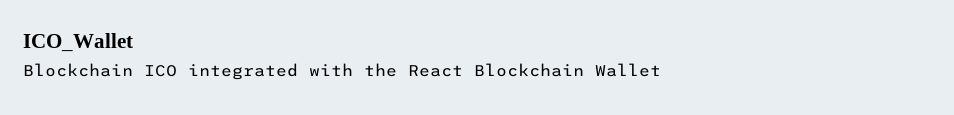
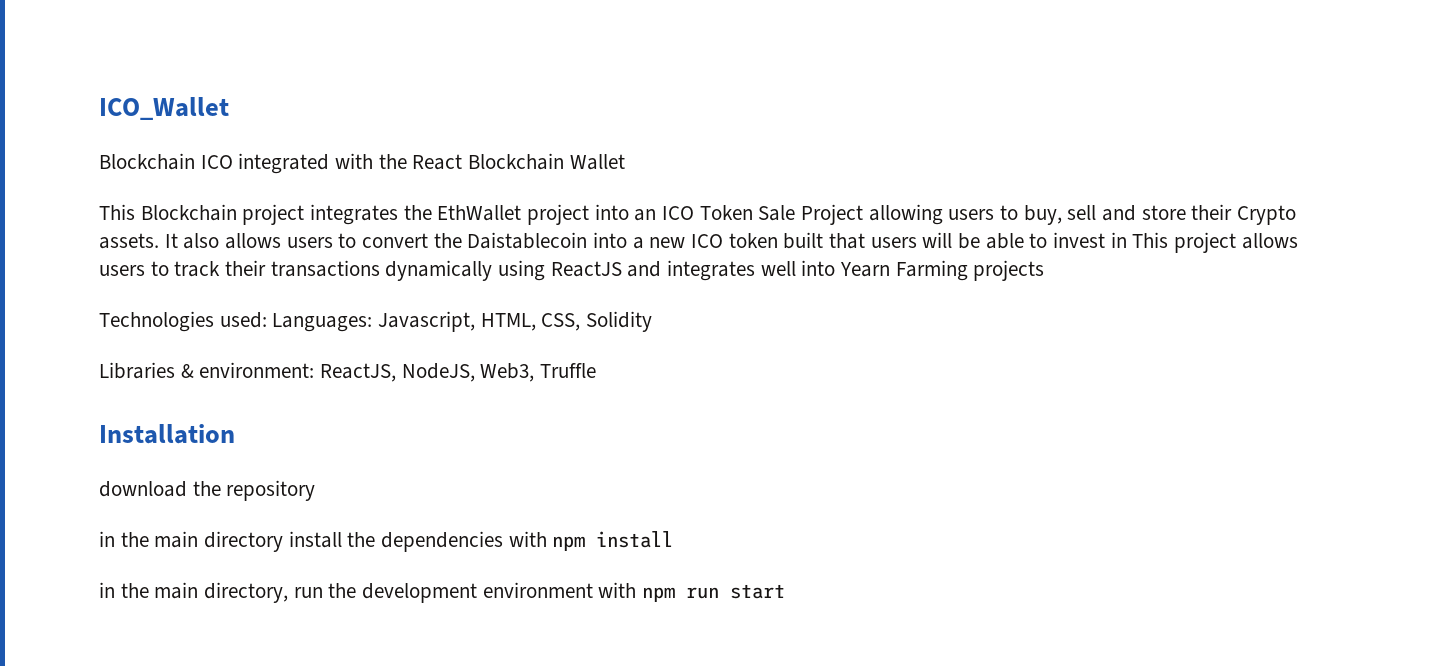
(661, 70) none -> [99,204,1297,225] [99,232,1298,253] [99,260,1045,281] [99,311,653,332] [99,362,597,382] [99,424,235,444] [99,480,316,501] [99,531,674,552] [99,582,786,603] // This Blockchain project integrates the EthWallet project into an ICO Token Sale Project allowing users to buy, sell and store their Crypto assets. It also allows users to convert the Daistablecoin into a new ICO token built that users will be able to invest in This project allows users to track their transactions dynamically using ReactJS and integrates well into Yearn Farming projects // Technologies used: Languages: Javascript, HTML, CSS, Solidity // Libraries & environment: ReactJS, NodeJS, Web3, Truffle // Installation // download the repository // in the main directory install the dependencies with npm install // in the main directory, run the development environment with npm run start

